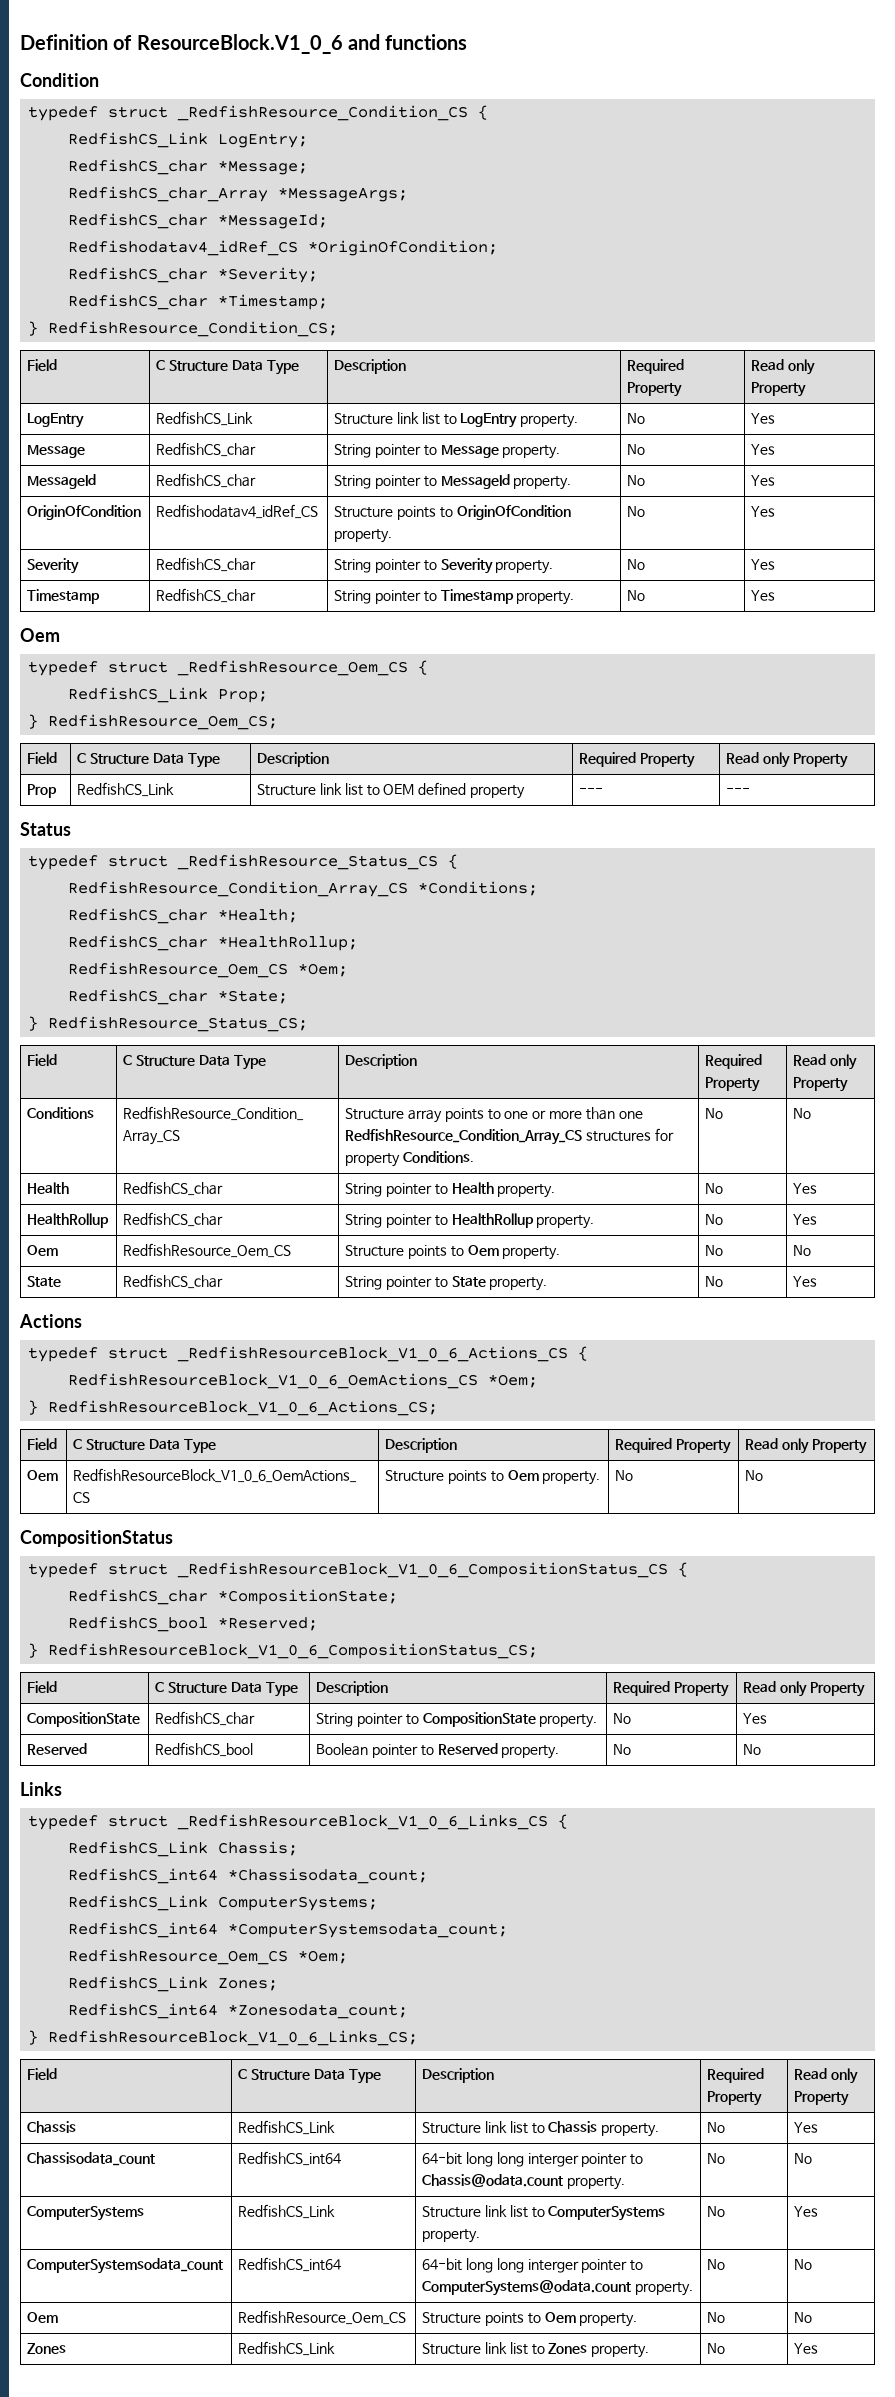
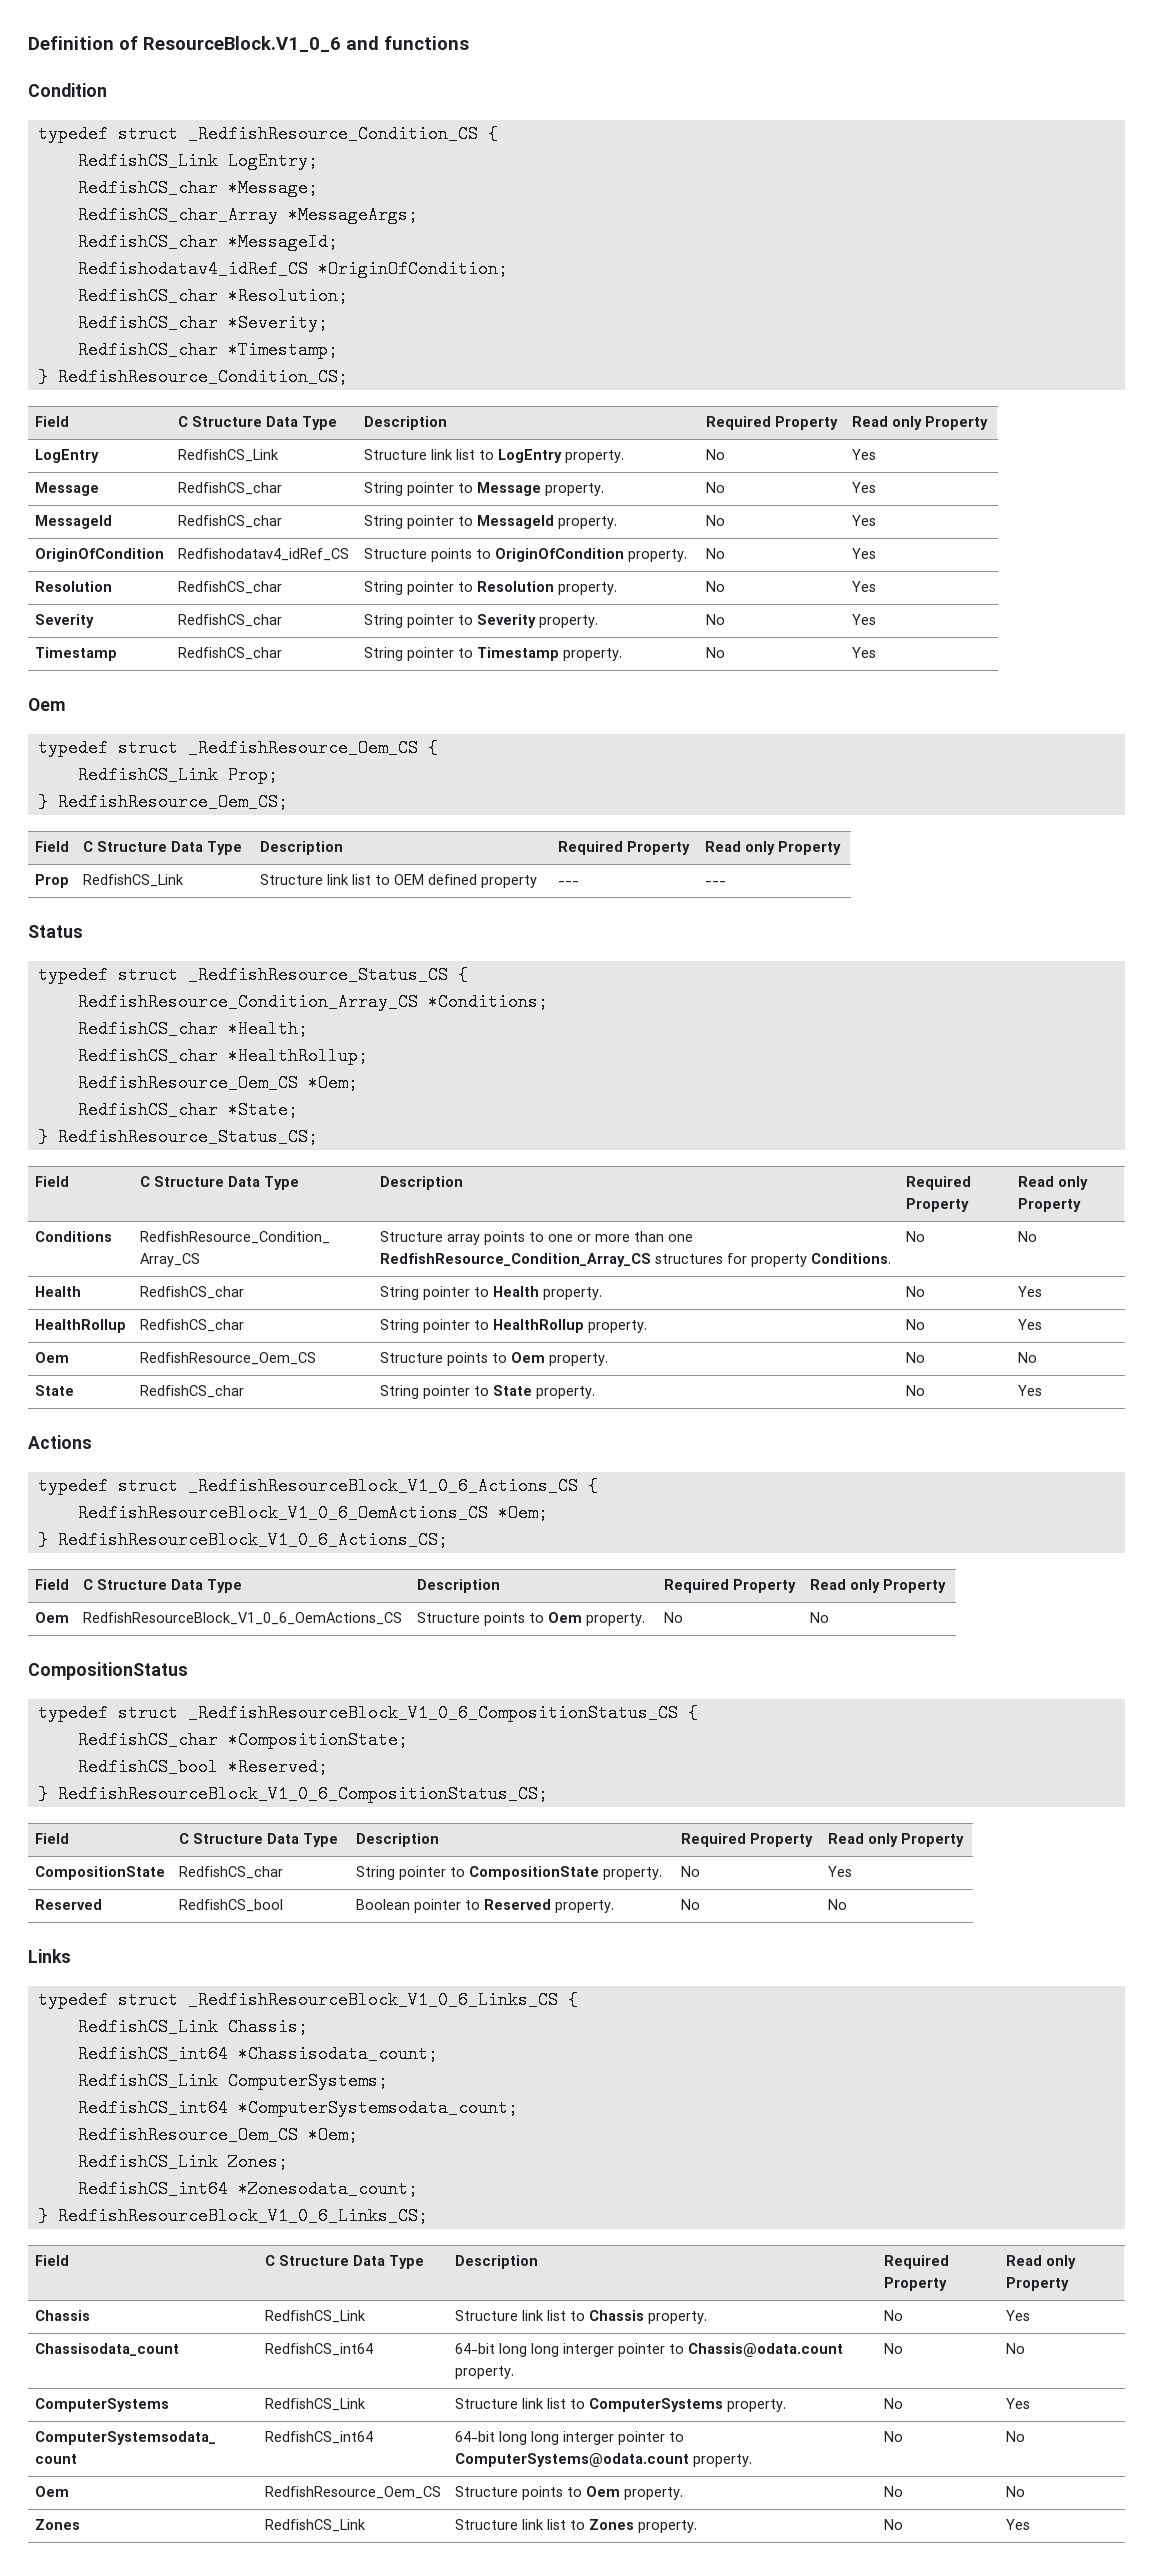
(499, 248) none -> [77,287,348,305] // RedfishCS_char *Resolution;
(776, 511) none -> [34,581,112,592] [177,581,282,594] [363,581,617,595] [705,581,725,592] [851,581,876,592] // Resolution | RedfishCS_char | String pointer to Resolution property. | No | Yes

